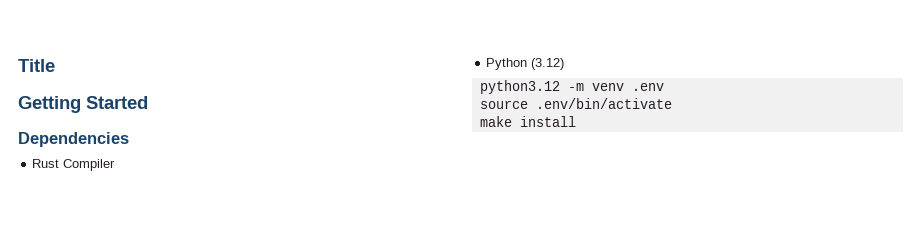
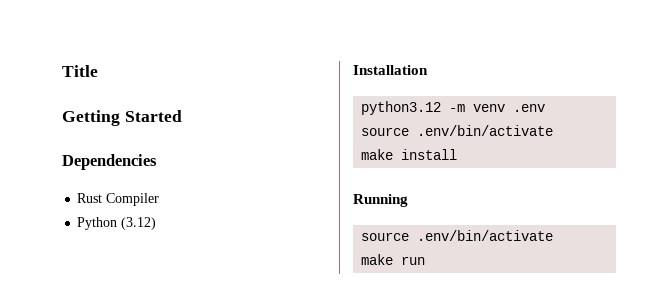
(565, 64) none -> [353,65,428,75] // Installation
(576, 121) none -> [353,194,408,207] [361,230,554,241] [361,254,426,265] // Running // source .env/bin/activate // make run

